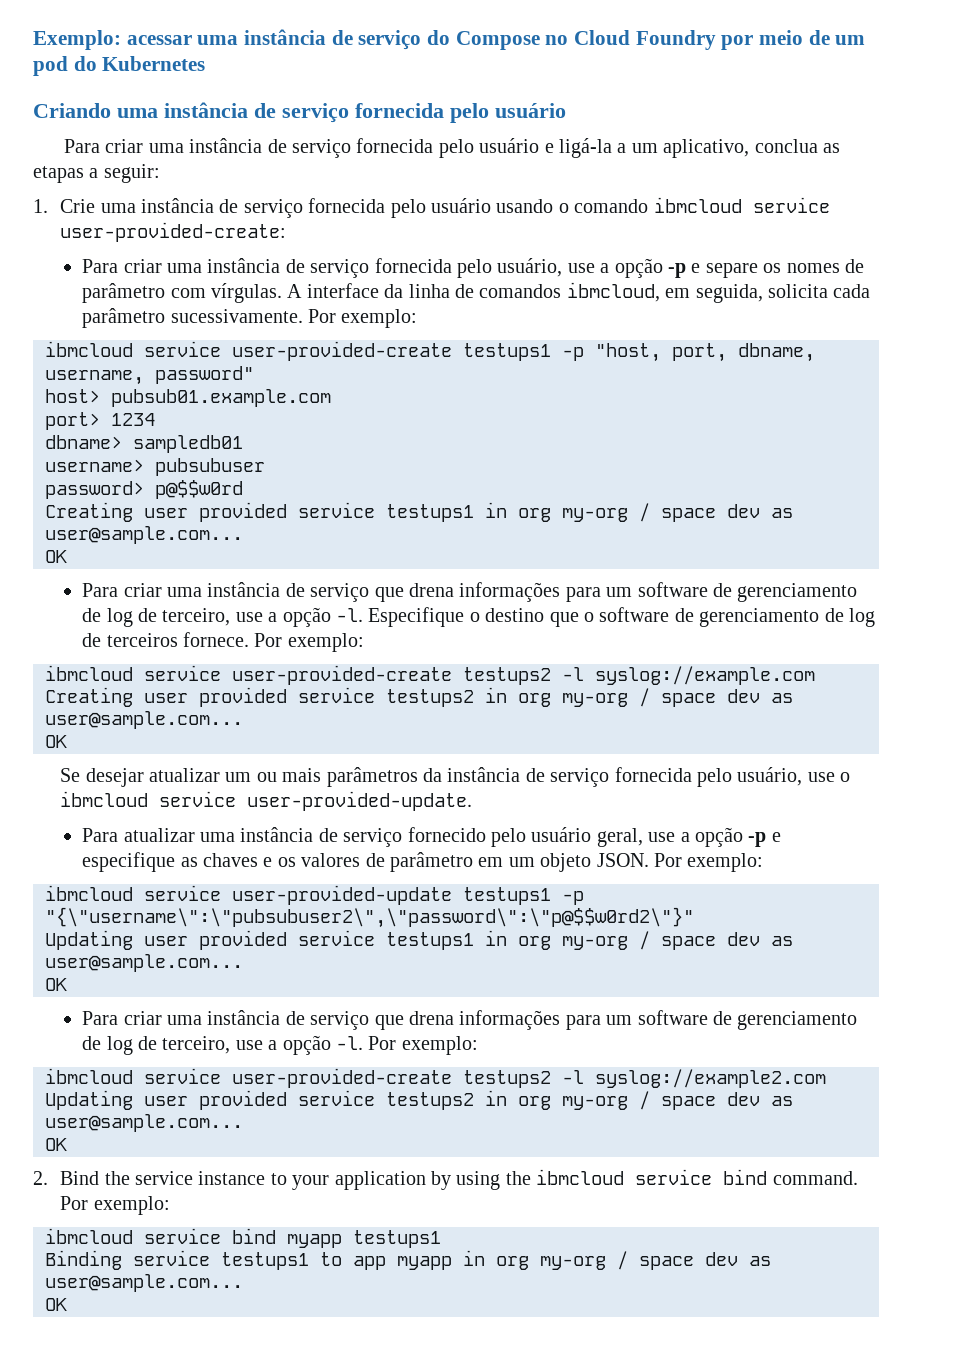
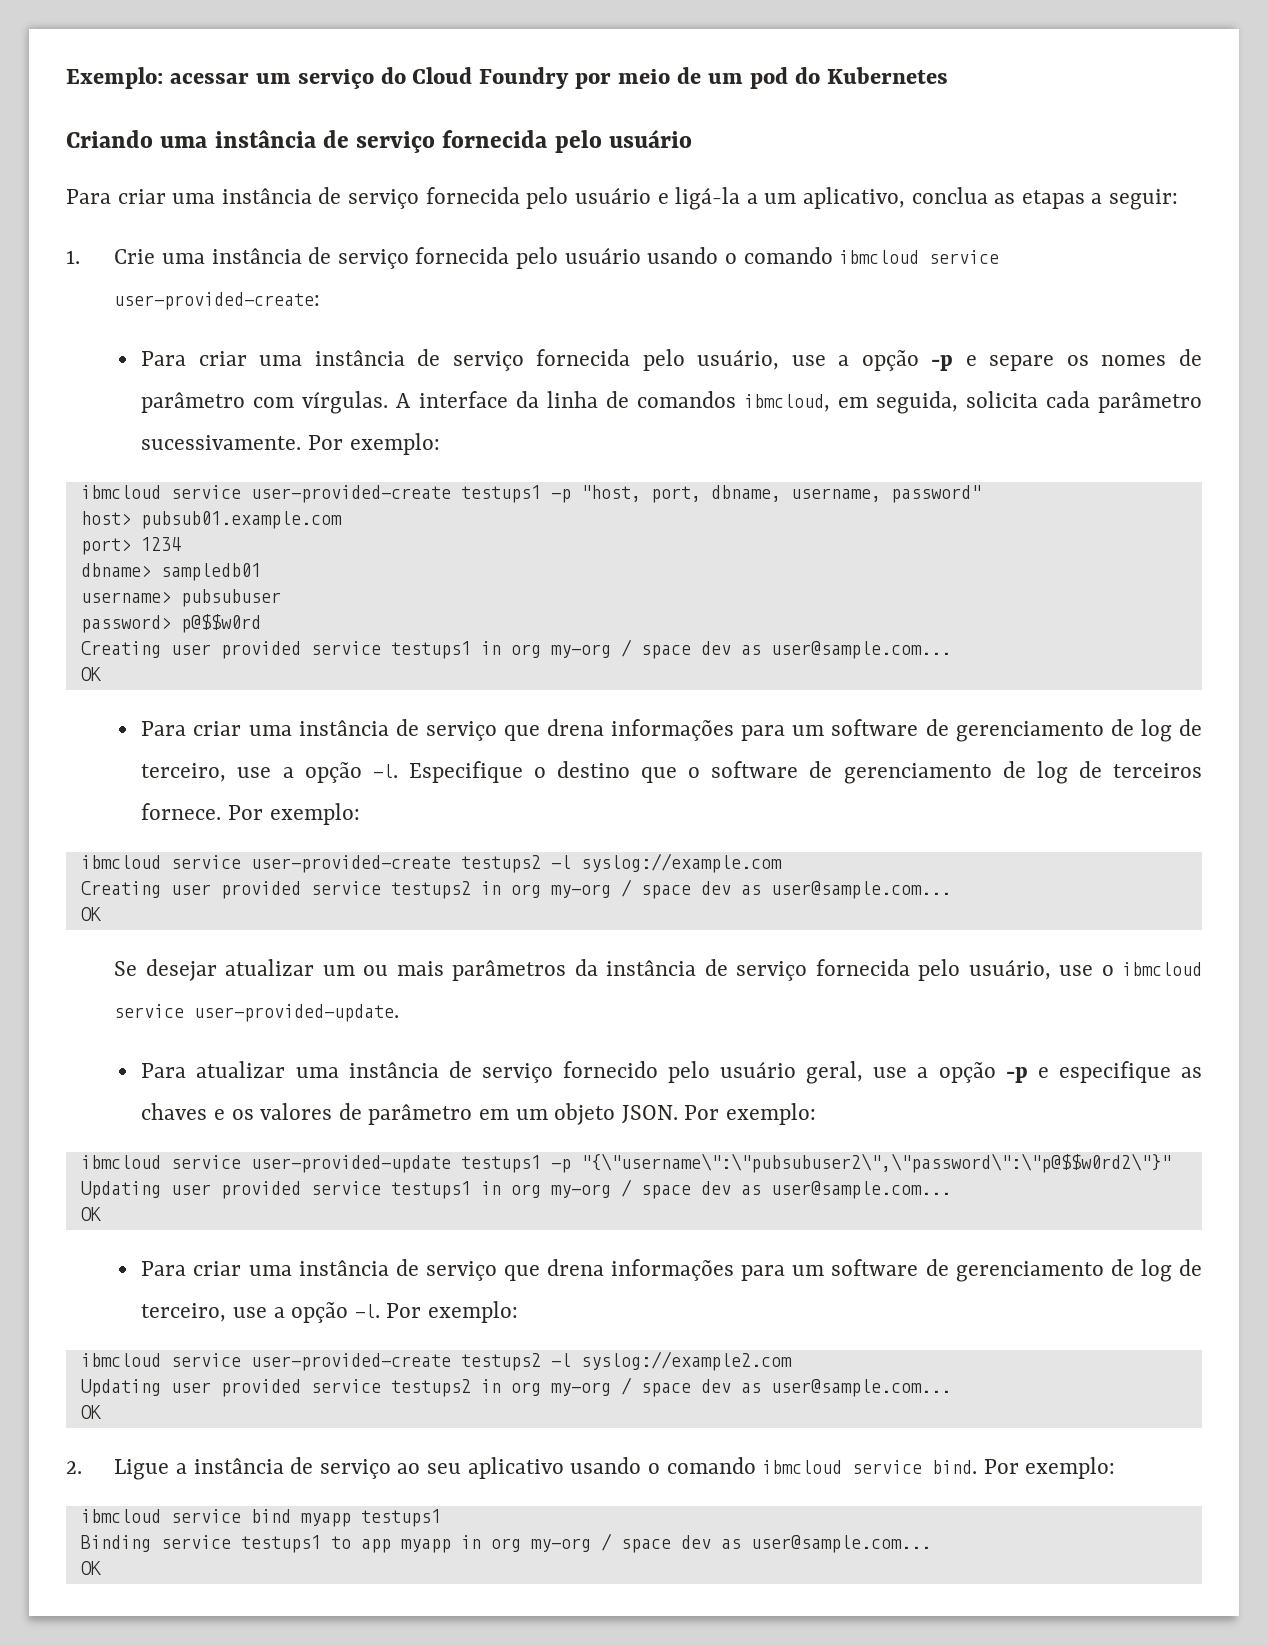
[197,29,569,50] uma instância de serviço do Compose no -> [255,67,406,89] um serviço do
[60,1169,858,1190] Bind the service instance to your application by using the ibmcloud service bind command. -> [114,1457,978,1480] Ligue a instância de serviço ao seu aplicativo usando o comando ibmcloud service bind.

